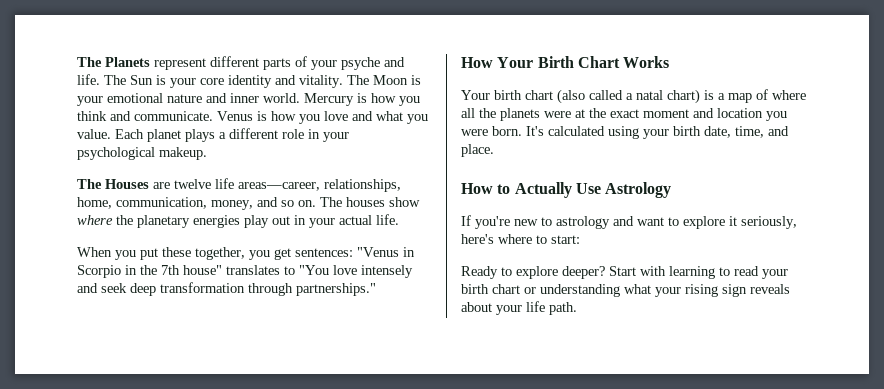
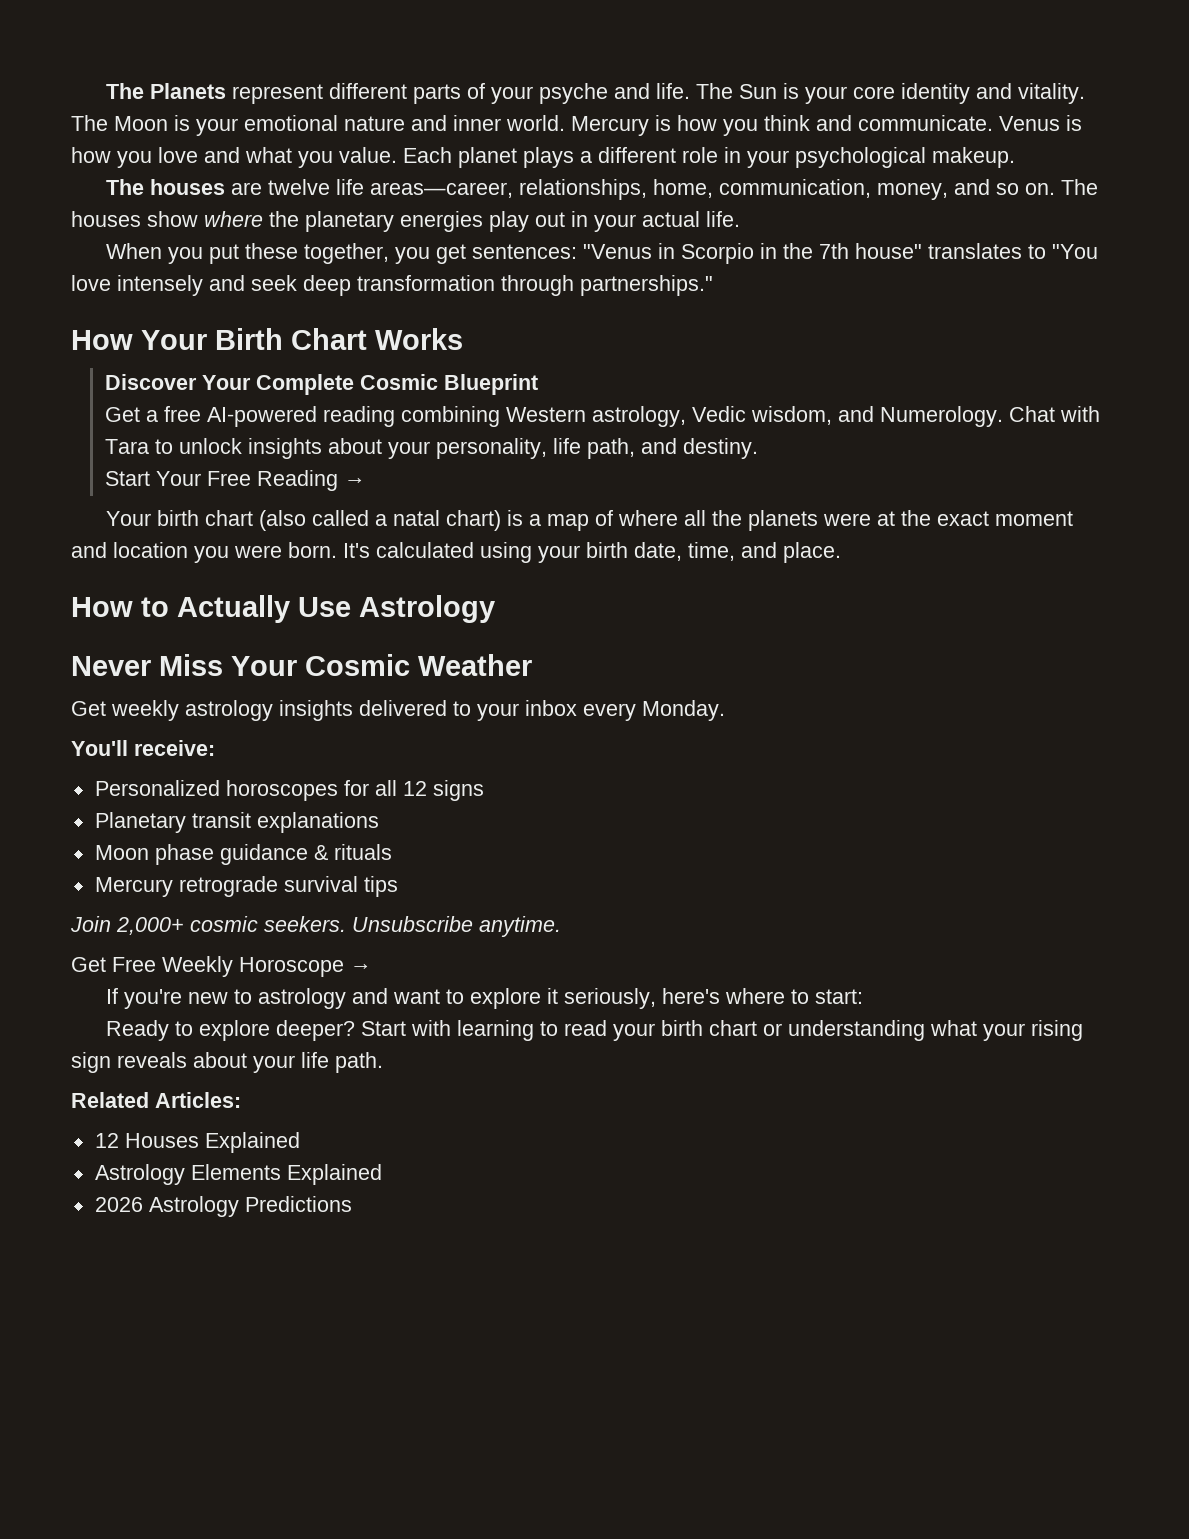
[105,179,149,189] Houses -> [149,179,225,195] houses
(670, 62) none -> [105,374,539,395] [105,406,1101,427] [105,438,759,459] [105,470,367,491] // Discover Your Complete Cosmic Blueprint // Get a free AI-powered reading combining Western astrology, Vedic wisdom, and Numerology. Chat with Tara to unlock insights about your personality, life path, and destiny. // Start Your Free Reading →
(672, 190) none -> [71,654,532,676] [71,700,725,721] [71,740,215,756] [94,780,484,801] [94,812,379,833] [94,844,392,865] [94,876,398,897] [70,916,561,937] [71,956,372,977] // Never Miss Your Cosmic Weather // Get weekly astrology insights delivered to your inbox every Monday. // You'll receive: // Personalized horoscopes for all 12 signs // Planetary transit explanations // Moon phase guidance & rituals // Mercury retrograde survival tips // Join 2,000+ cosmic seekers. Unsubscribe anytime. // Get Free Weekly Horoscope →
(577, 308) none -> [71,1092,241,1108] [94,1132,300,1153] [94,1164,382,1185] [94,1196,352,1217] // Related Articles: // 12 Houses Explained // Astrology Elements Explained // 2026 Astrology Predictions

